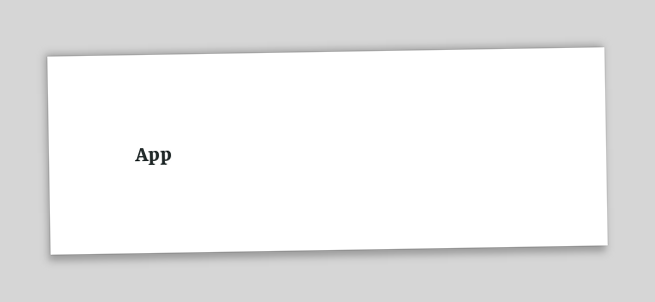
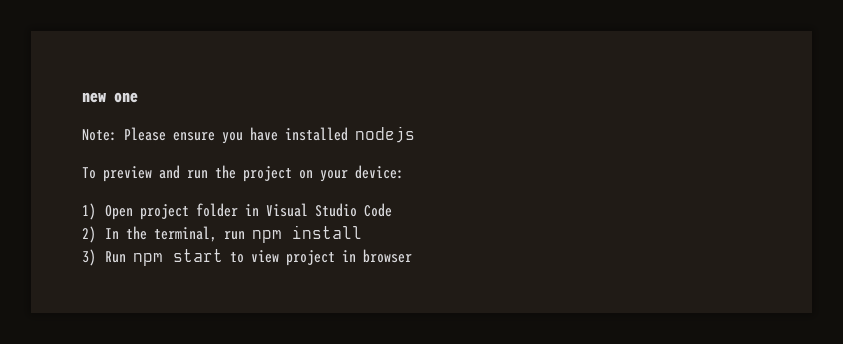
[133,147,173,166] App -> [82,92,138,103] [82,126,415,144] [82,165,404,182] [82,203,393,220] [82,225,363,243] [82,249,413,266] new one // Note: Please ensure you have installed nodejs // To preview and run the project on your device: // 1) Open project folder in Visual Studio Code // 2) In the terminal, run npm install // 3) Run npm start to view project in browser

